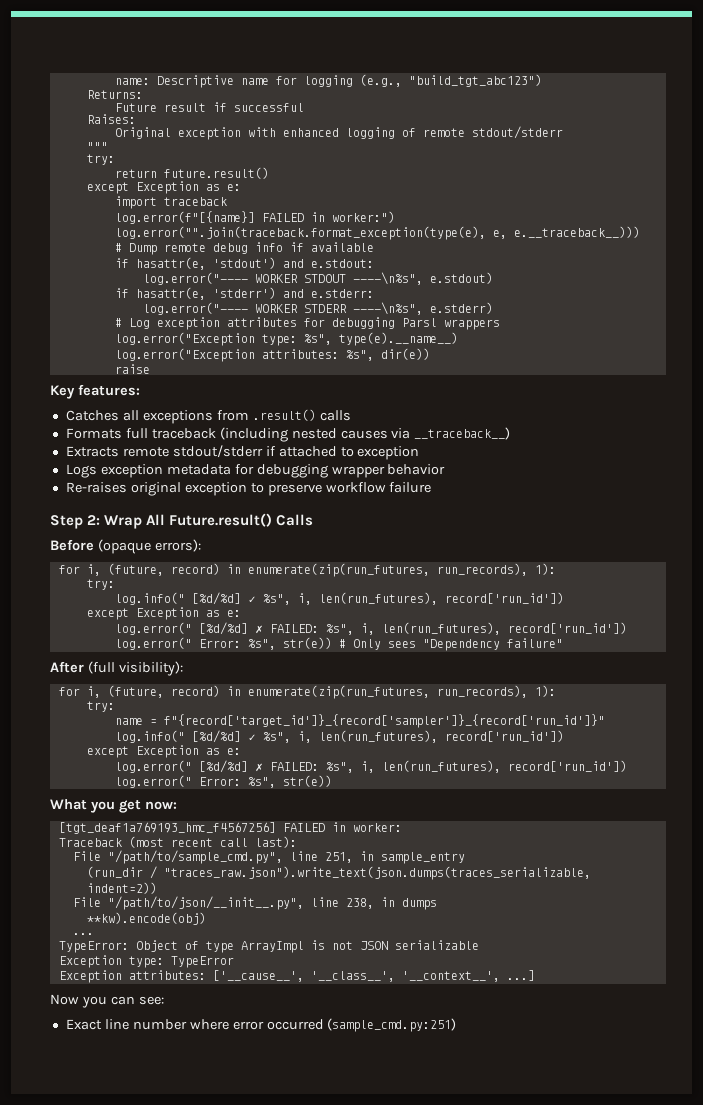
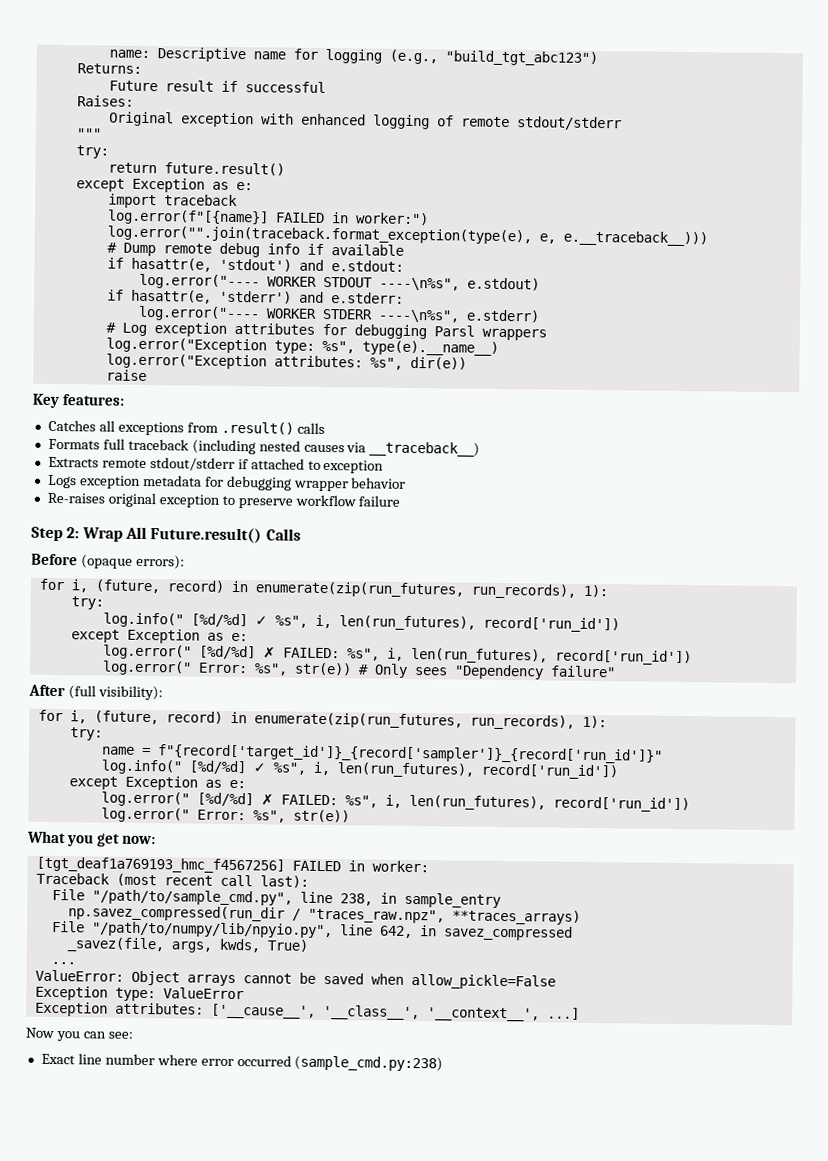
[324,852,353,863] 251, -> [339,893,373,906] 238,
[86,866,591,880] [86,882,157,894] [72,896,437,910] [86,912,206,925] [72,933,94,935] [58,940,479,953] (run_dir / "traces_raw.json").write_text(json.dumps(traces_serializable, indent=2)) // File "/path/to/json/__init__.py", line 238, in dumps // **kw).encode(obj) // ... // TypeError: Object of type ArrayImpl is not JSON serializable -> [67,905,581,925] [51,920,573,941] [66,937,308,953] [50,961,76,965] [34,969,556,990] np.savez_compressed(run_dir / "traces_raw.npz", **traces_arrays) // File "/path/to/numpy/lib/npyio.py", line 642, in savez_compressed // _savez(file, args, kwds, True) // ... // ValueError: Object arrays cannot be saved when allow_pickle=False
[170,956,234,968] TypeError -> [162,987,244,1000] ValueError
[327,1018,457,1032] (sample_cmd.py:251) -> [294,1055,444,1072] (sample_cmd.py:238)

